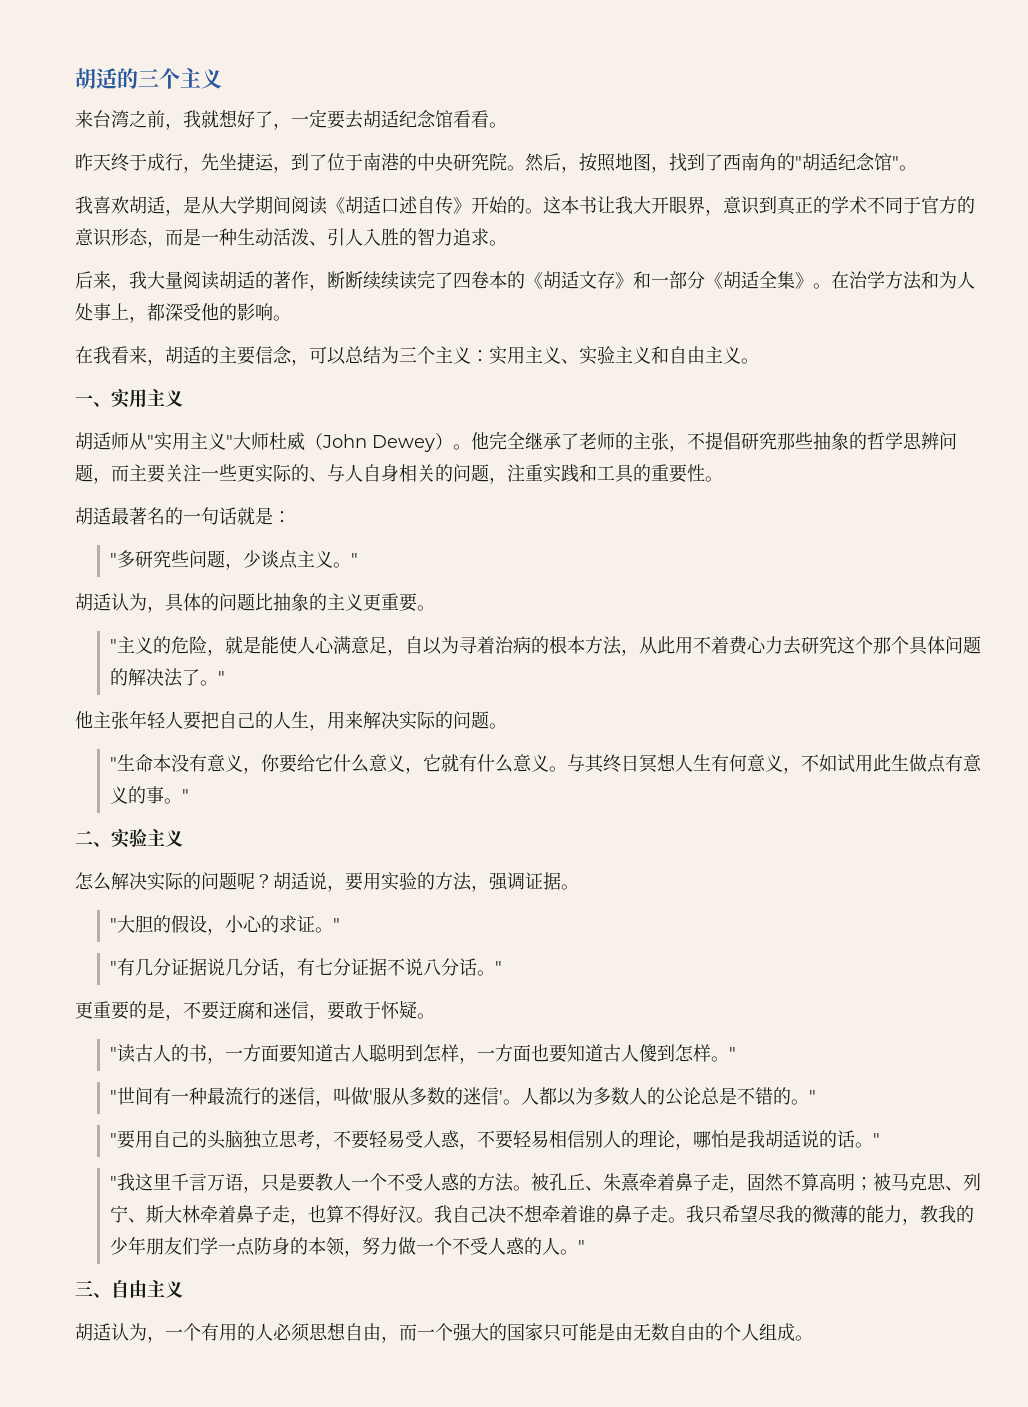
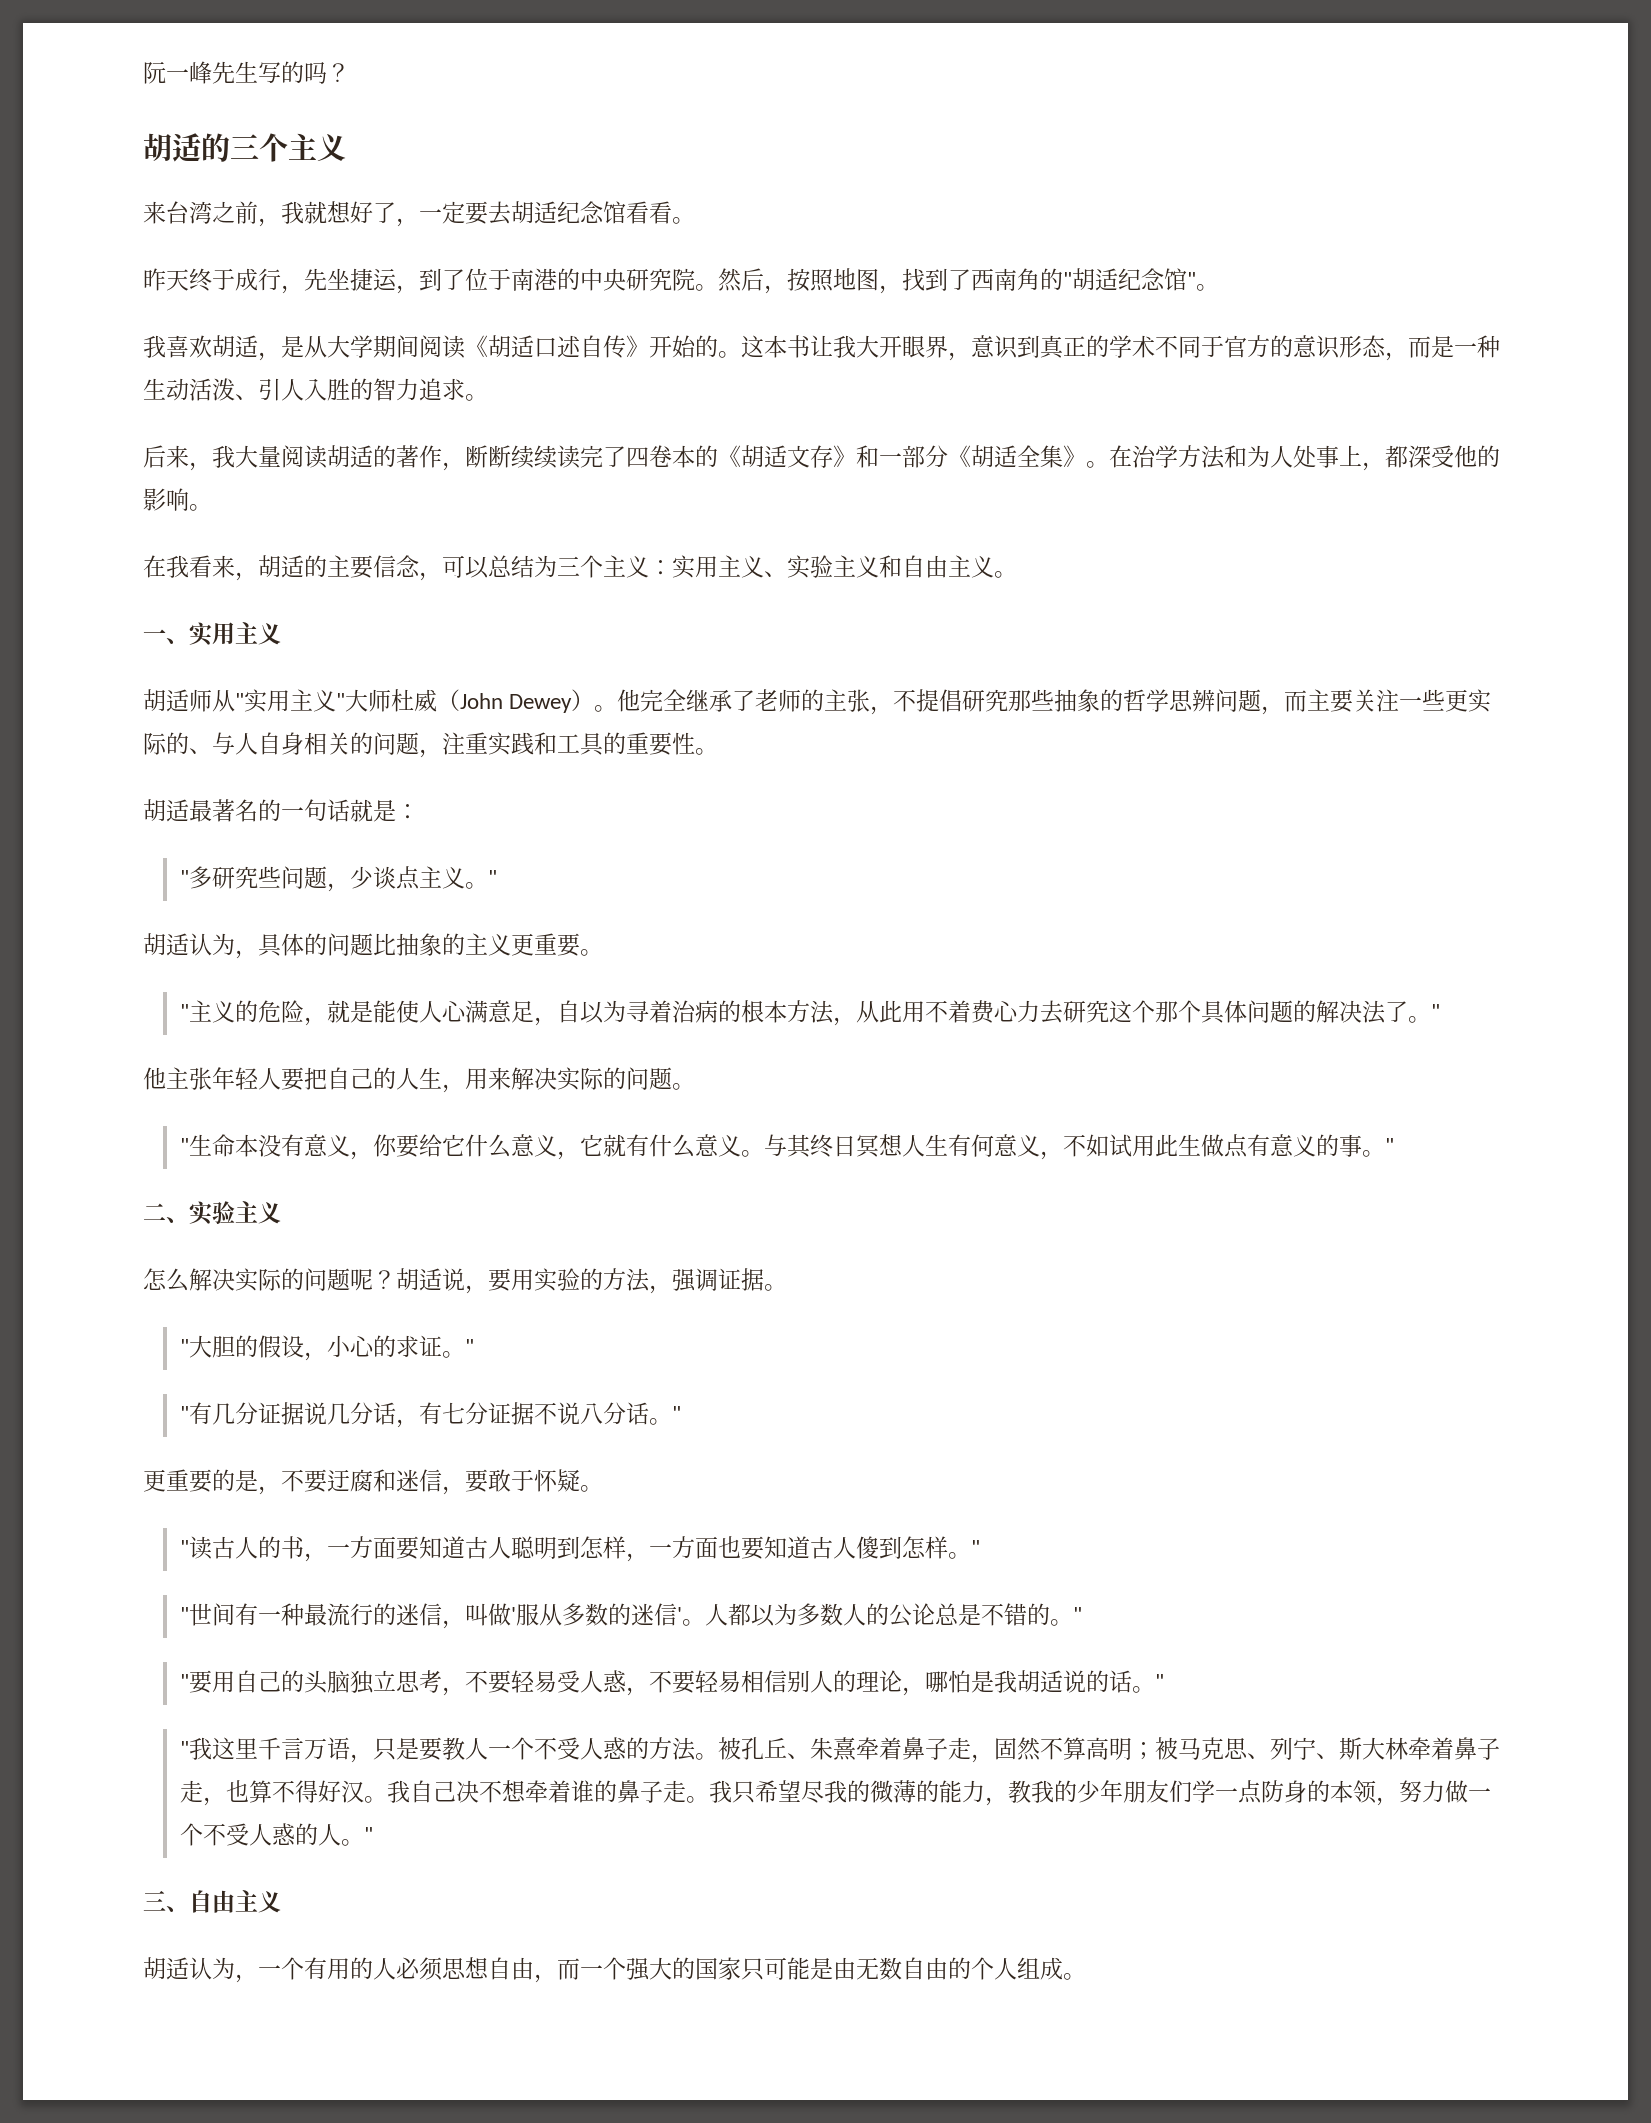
(75, 78) none -> [143,61,350,84] 阮一峰先生写的吗？ //

